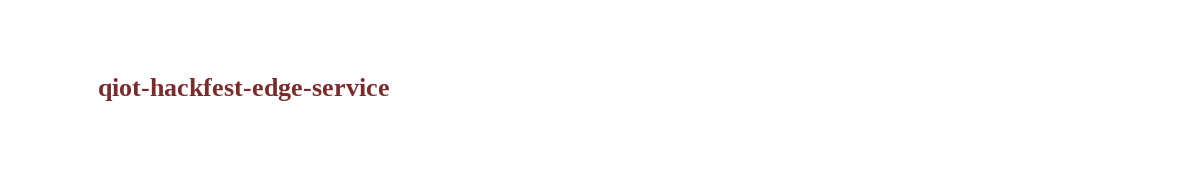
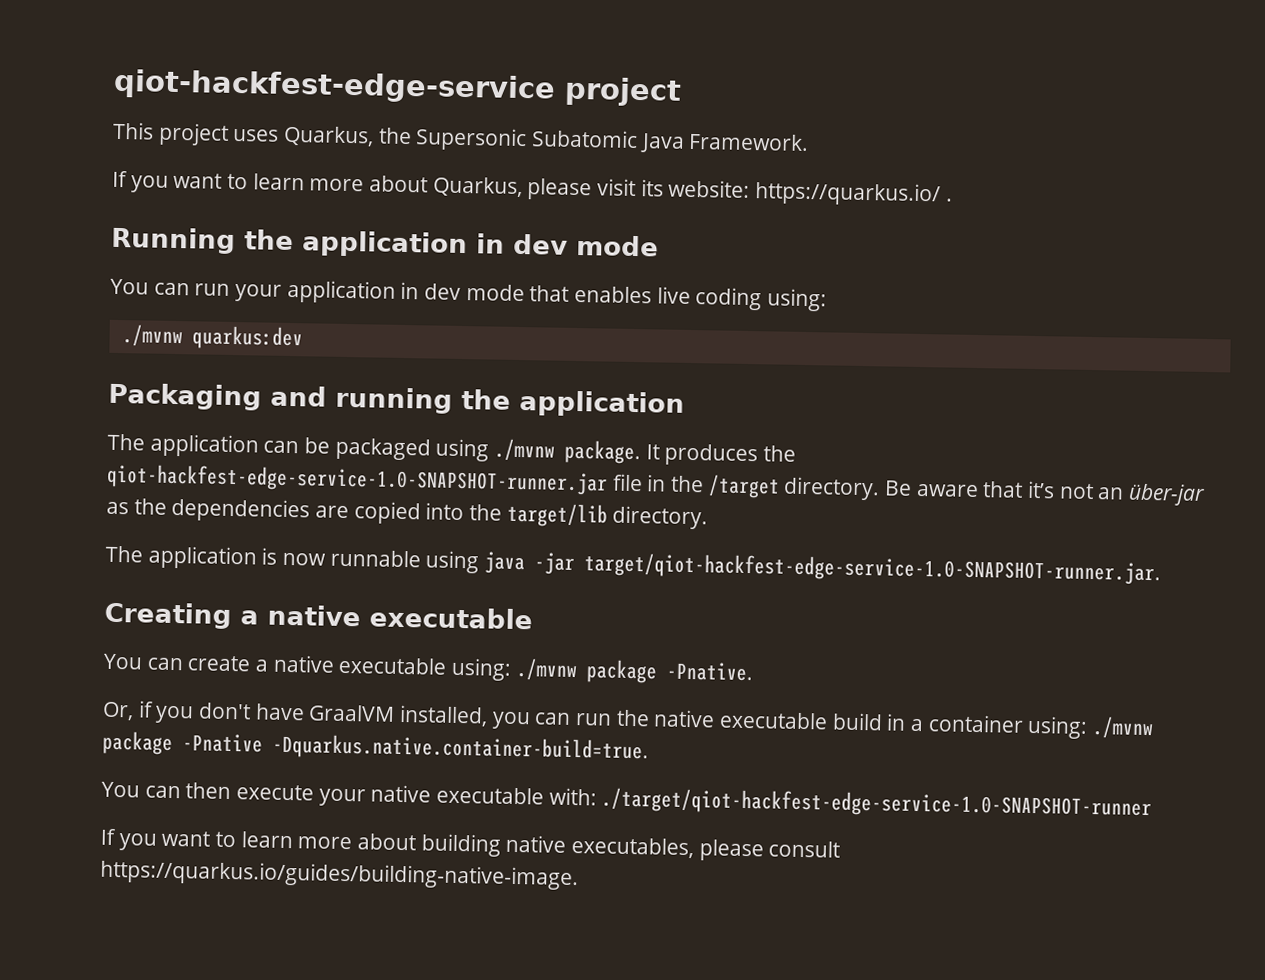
(390, 89) none -> [564,76,682,107] [113,121,810,153] [112,170,953,207] [111,226,659,259] [110,278,828,312] [121,324,303,351] [108,382,685,418] [107,433,797,467] [106,463,1206,506] [106,497,709,530] [105,545,1162,586] [104,601,533,630] [103,653,753,684] [102,700,1155,740] [102,730,649,764] [101,781,1153,821] [100,828,841,862] [100,859,579,891] project // This project uses Quarkus, the Supersonic Subatomic Java Framework. // If you want to learn more about Quarkus, please visit its website: https://quarkus.io/ . // Running the application in dev mode // You can run your application in dev mode that enables live coding using: // ./mvnw quarkus:dev // Packaging and running the application // The application can be packaged using ./mvnw package. It produces the qiot-hackfest-edge-service-1.0-SNAPSHOT-runner.jar file in the /target directory. Be aware that it’s not an über-jar as the dependencies are copied into the target/lib directory. // The application is now runnable using java -jar target/qiot-hackfest-edge-service-1.0-SNAPSHOT-runner.jar. // Creating a native executable // You can create a native executable using: ./mvnw package -Pnative. // Or, if you don't have GraalVM installed, you can run the native executable build in a container using: ./mvnw package -Pnative -Dquarkus.native.container-build=true. // You can then execute your native executable with: ./target/qiot-hackfest-edge-service-1.0-SNAPSHOT-runner // If you want to learn more about building native executables, please consult https://quarkus.io/guides/building-native-image.

